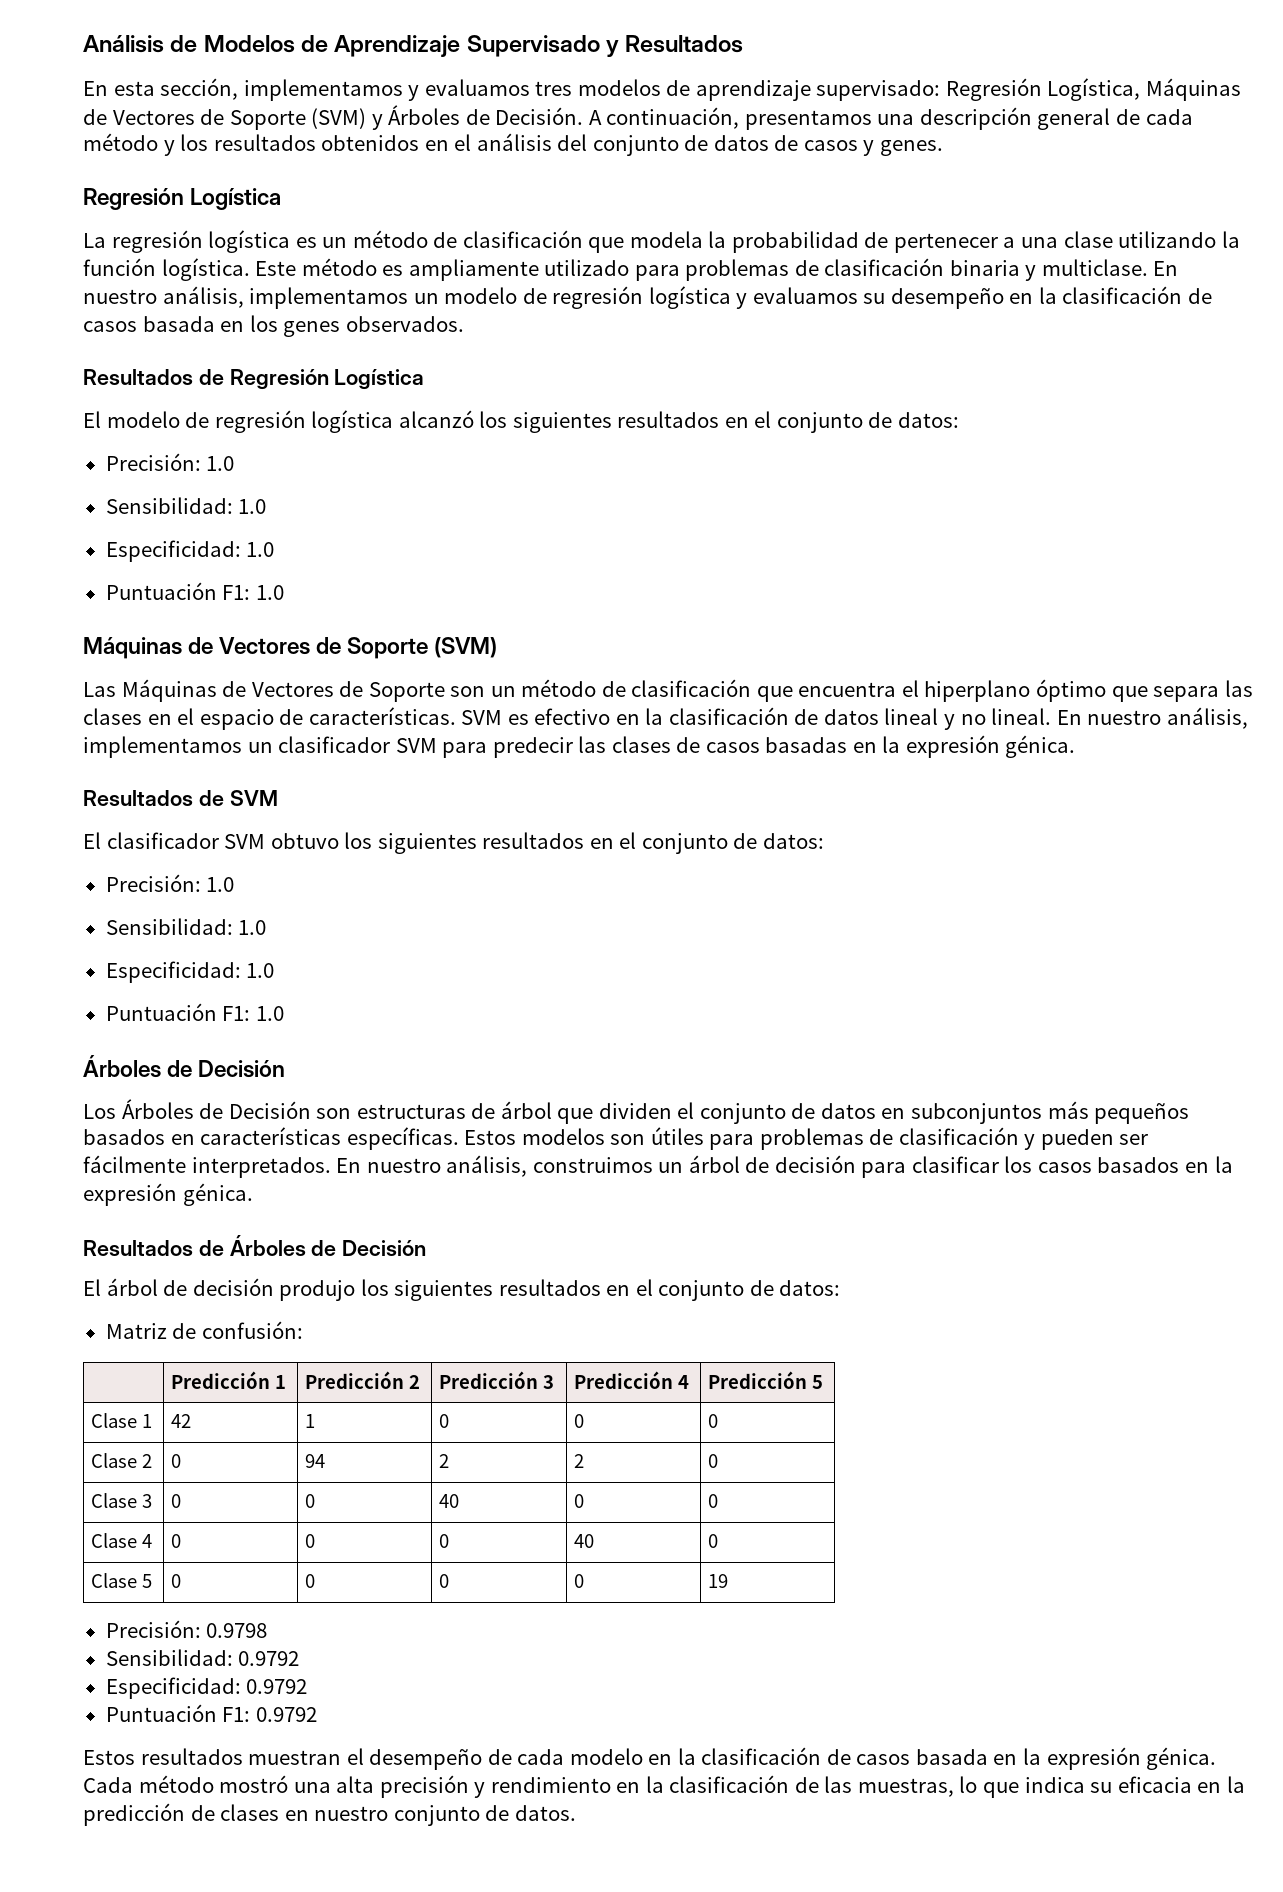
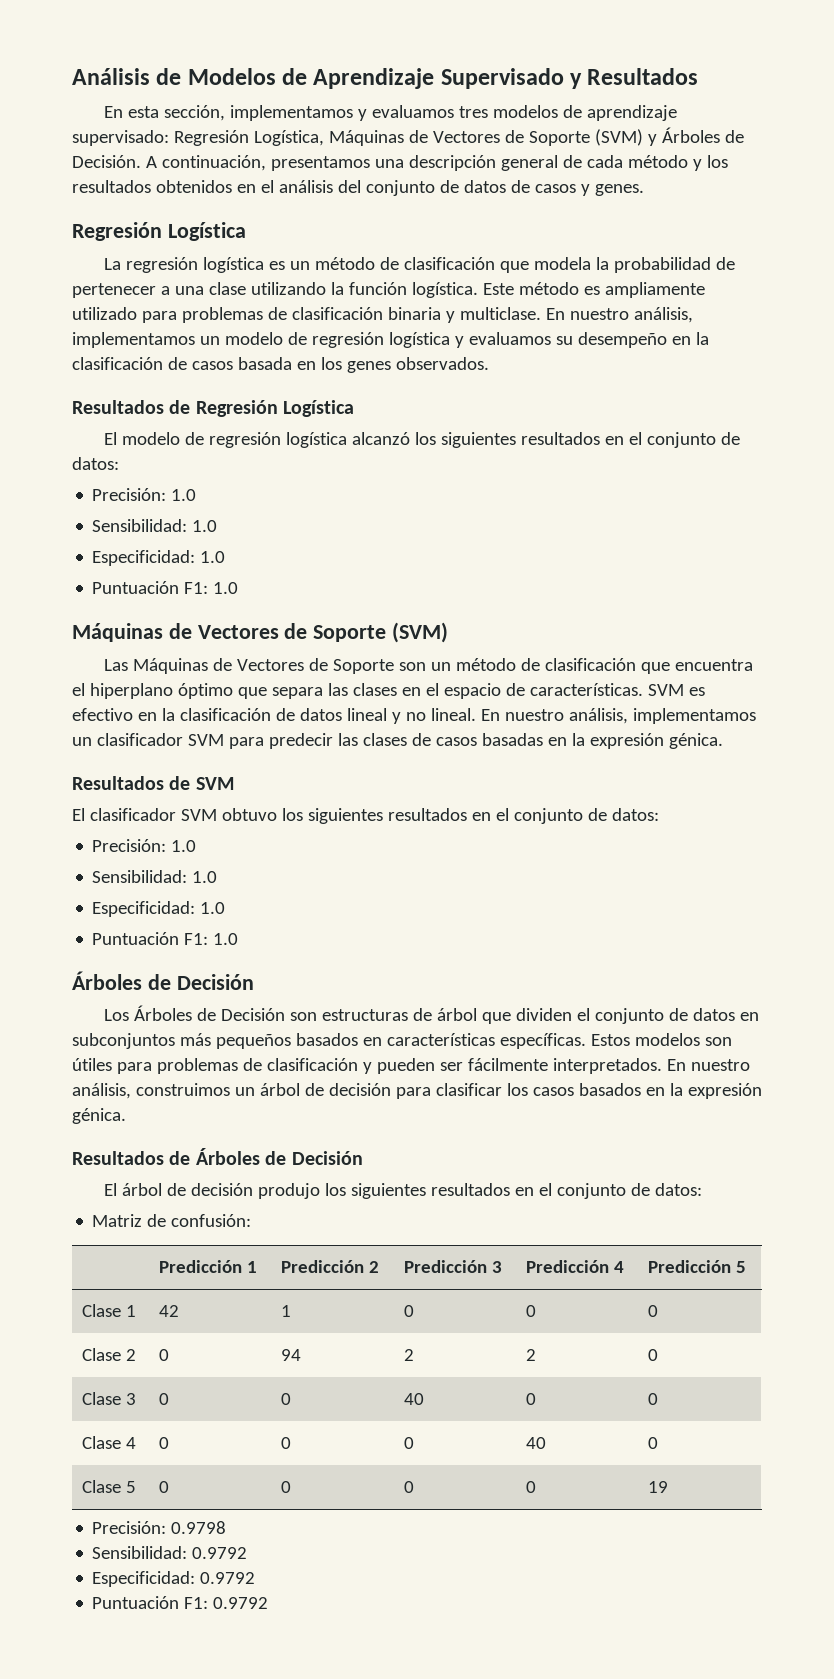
[83,1747,1217,1770] [83,1775,1245,1798] [83,1803,576,1826] // Estos resultados muestran el desempeño de cada modelo en la clasificación de casos basada en la expresión génica. Cada método mostró una alta precisión y rendimiento en la clasificación de las muestras, lo que indica su eficacia en la predicción de clases en nuestro conjunto de datos. -> (269, 1603) none

